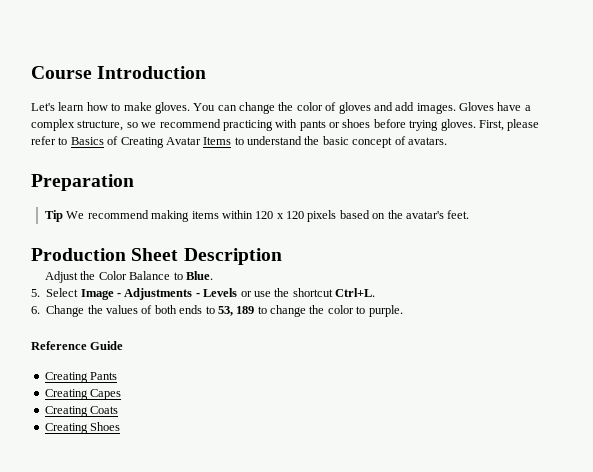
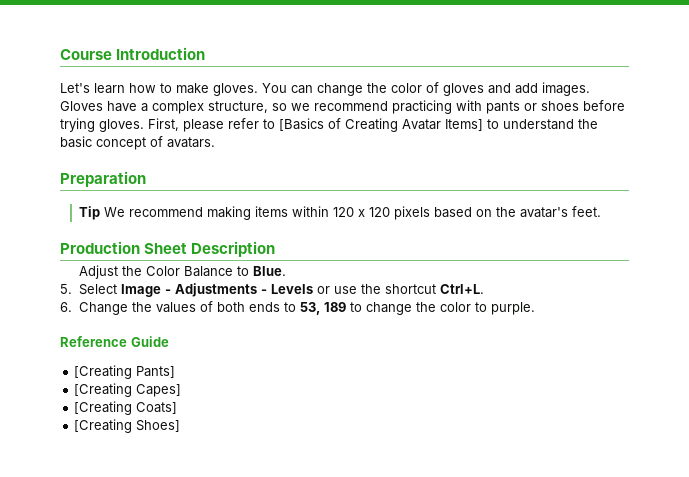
[70,137,104,145] Basics -> [279,118,324,131] [Basics
[203,137,232,145] Items -> [445,119,483,131] Items]
[44,372,118,383] [44,389,122,400] [44,406,119,417] [44,422,121,434] Creating Pants // Creating Capes // Creating Coats // Creating Shoes -> [74,365,176,379] [74,383,182,397] [74,401,178,415] [74,419,181,433] [Creating Pants] // [Creating Capes] // [Creating Coats] // [Creating Shoes]

